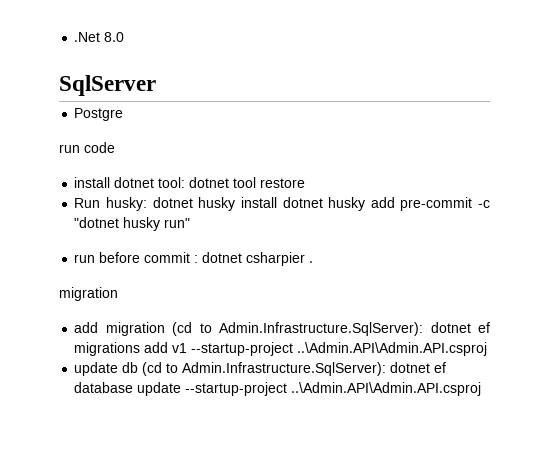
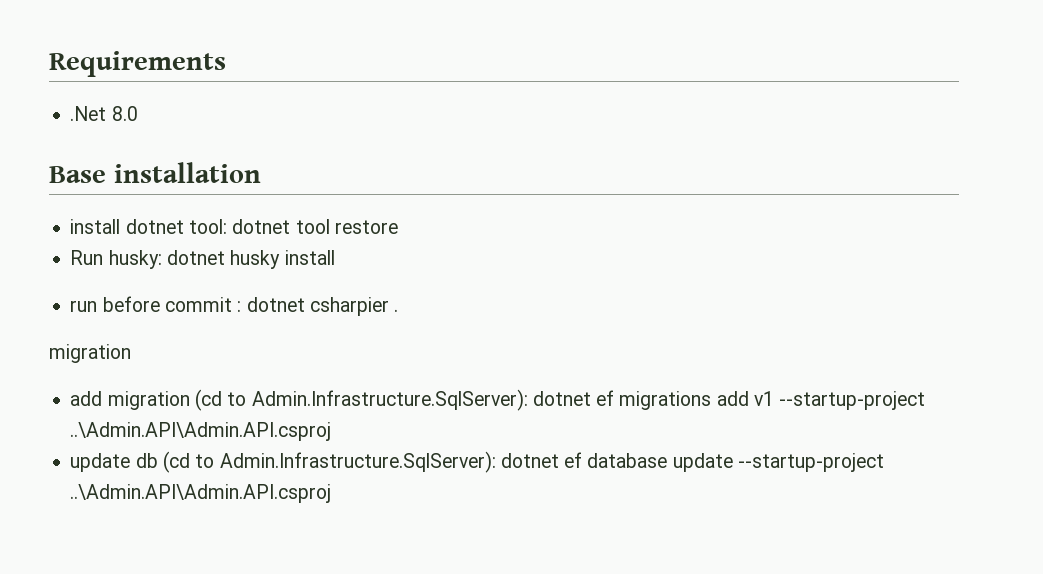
(74, 37) none -> [49,51,226,77] Requirements //
[59,75,156,96] [74,108,124,121] [59,142,115,153] SqlServer // Postgre // run code -> [49,162,261,183] Base installation
[282,197,490,211] [74,217,191,231] dotnet husky add pre-commit -c "dotnet husky run" -> (335, 257) none

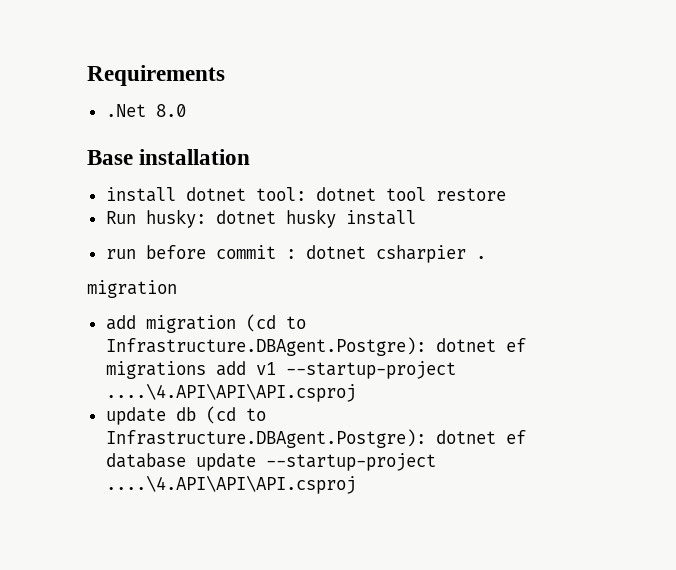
[251,389,528,411] Admin.Infrastructure.SqlServer): -> [105,337,426,356] Infrastructure.DBAgent.Postgre):
[70,422,332,441] ..\Admin.API\Admin.API.csproj -> [105,383,356,402] ....\4.API\API\API.csproj
[219,451,496,473] Admin.Infrastructure.SqlServer): -> [105,429,426,448] Infrastructure.DBAgent.Postgre):
[70,484,332,503] ..\Admin.API\Admin.API.csproj -> [105,475,356,494] ....\4.API\API\API.csproj

